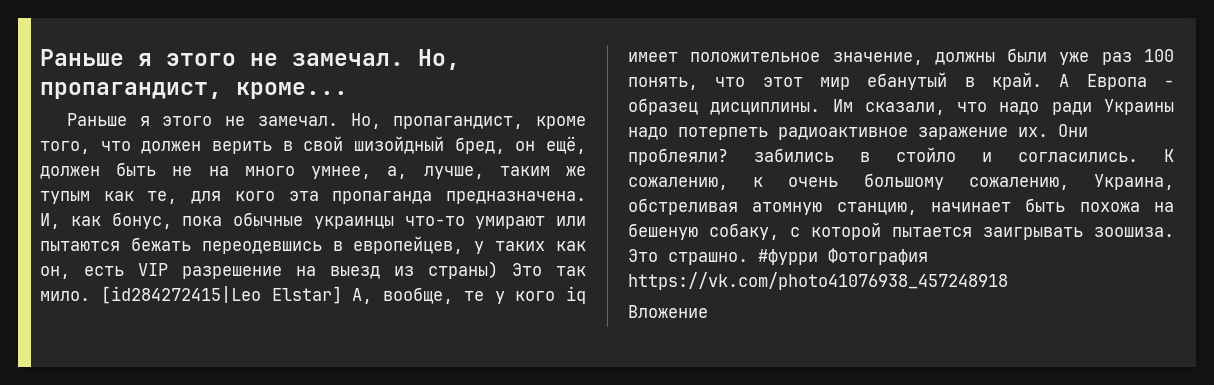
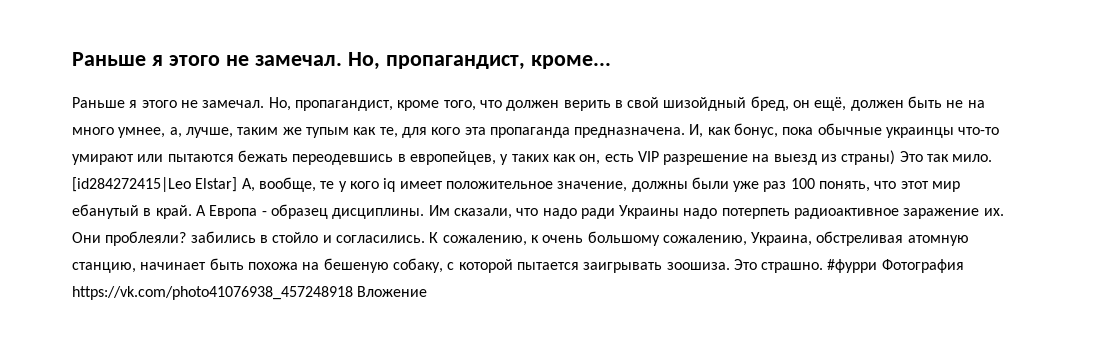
(1008, 281) // -> (353, 293) none

